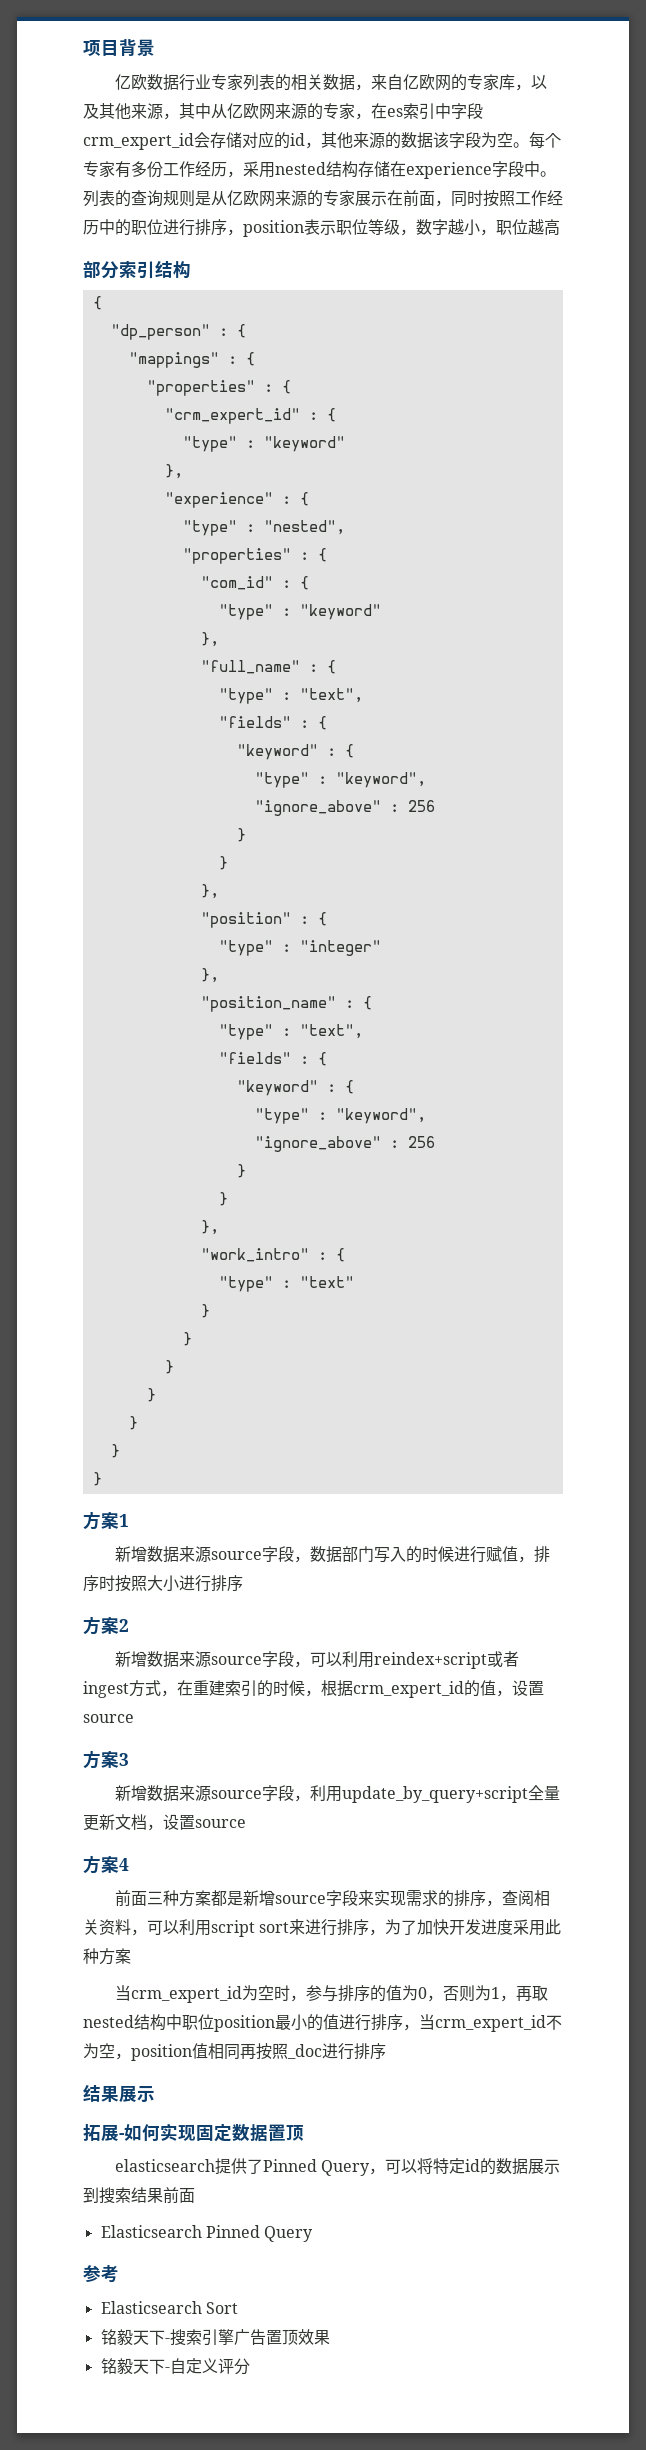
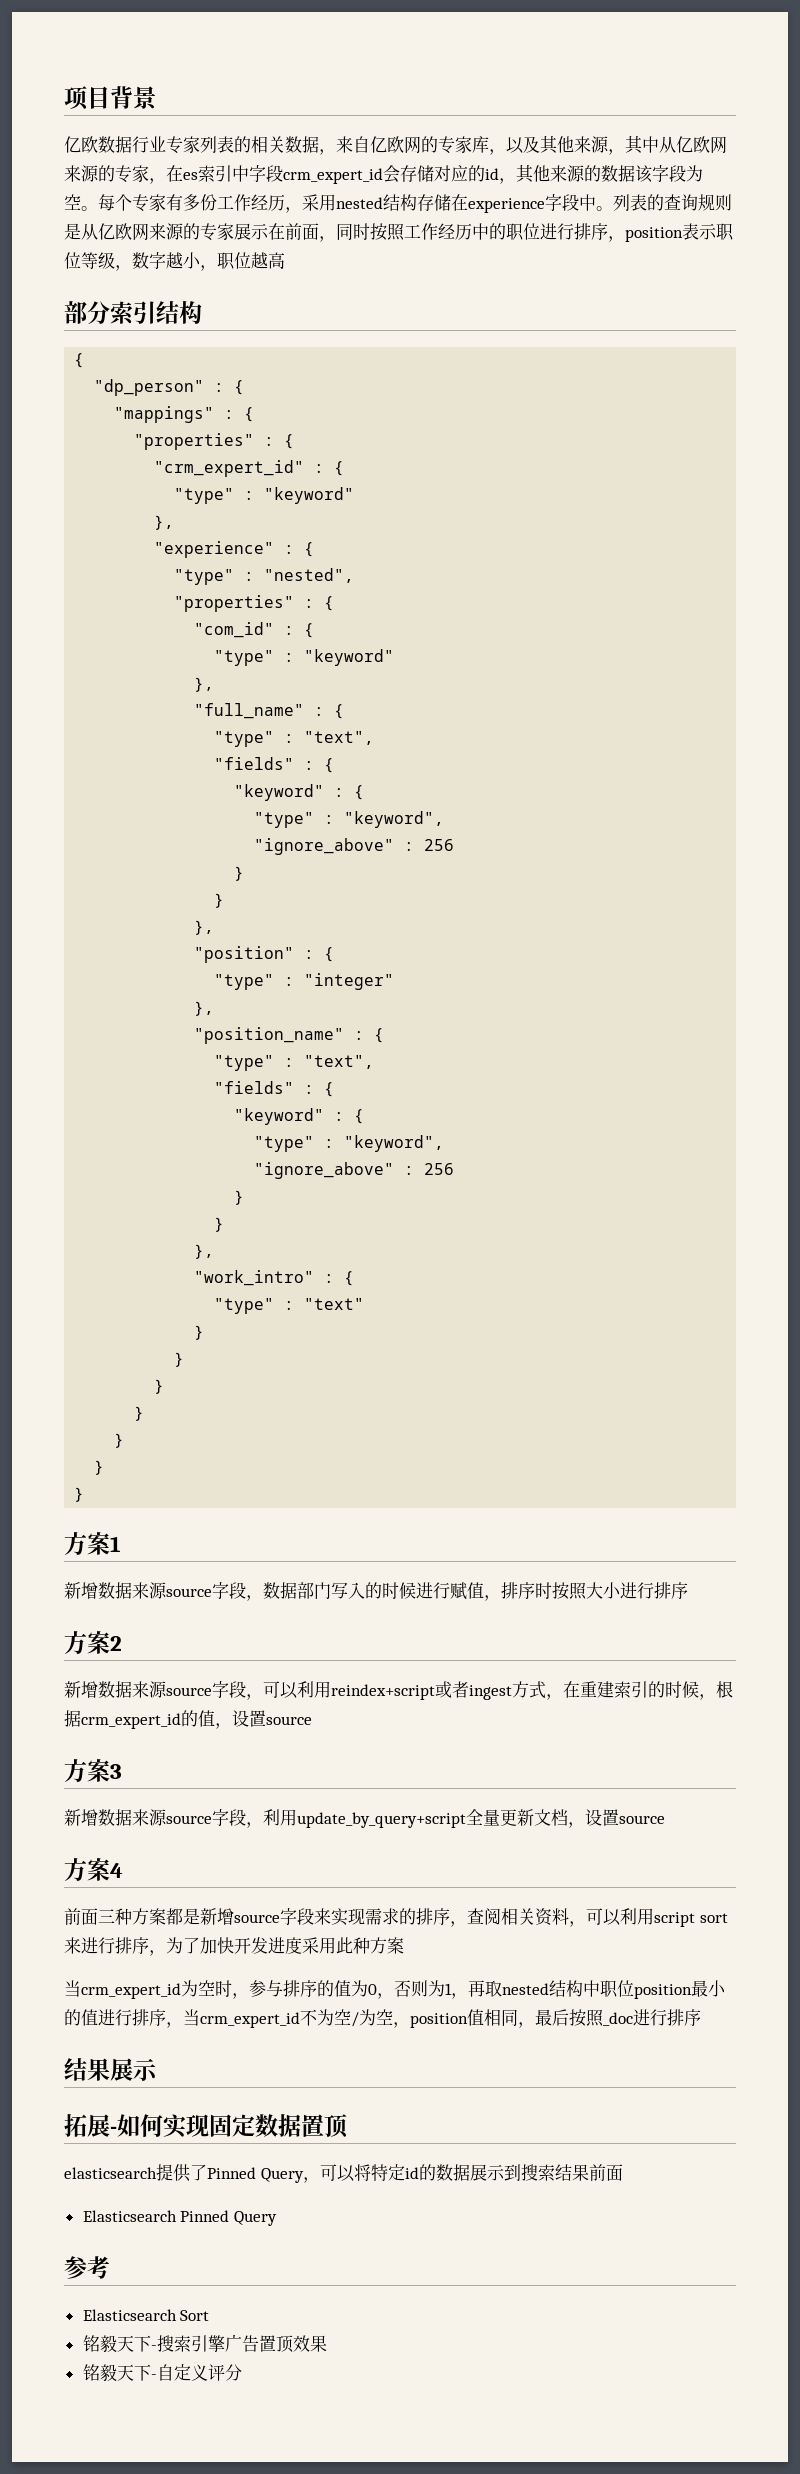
(115, 2051) none -> [351,2009,393,2027] /为空
[240,2044,256,2060] 再 -> [518,2009,569,2028] ，最后

